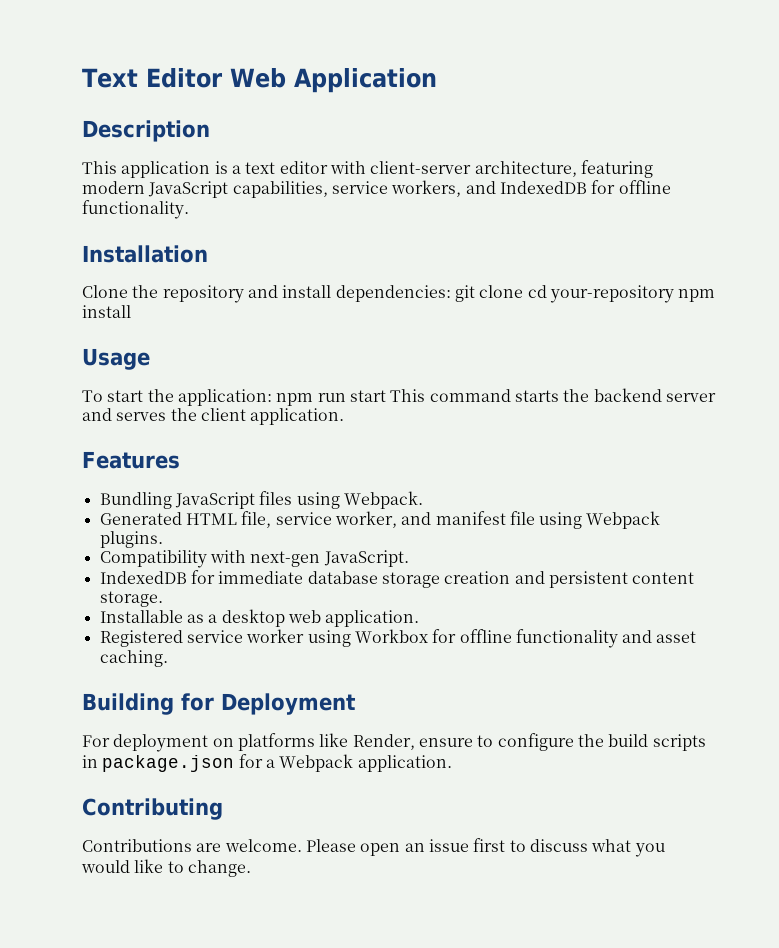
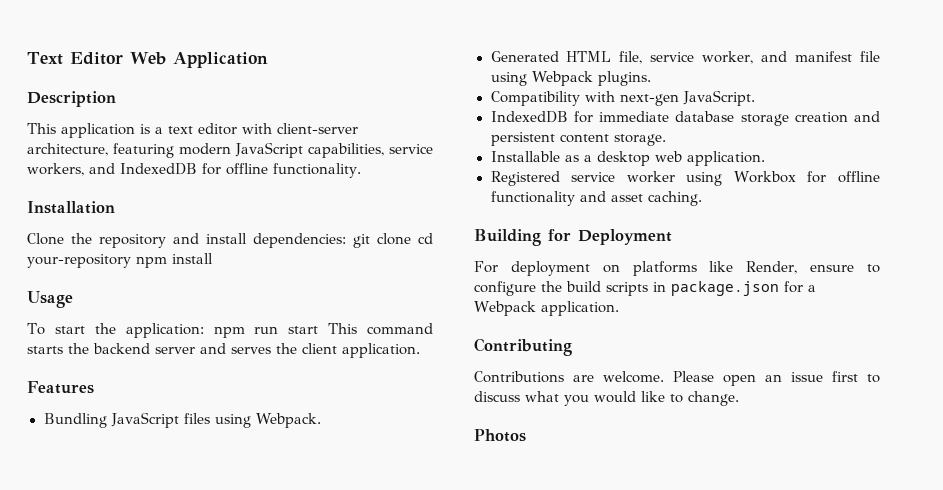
(251, 868) none -> [474,429,526,442] // Photos

